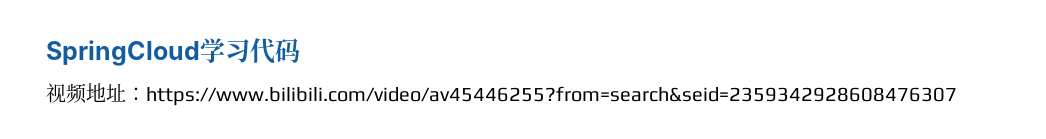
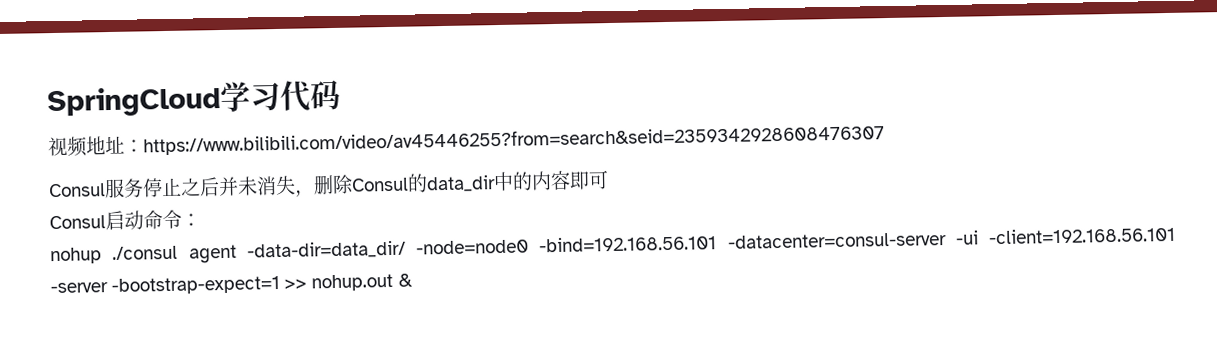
(957, 96) none -> [48,170,609,199] [49,209,201,231] [50,226,1176,265] [50,273,413,295] // Consul服务停止之后并未消失，删除Consul的data_dir中的内容即可 // Consul启动命令： // nohup ./consul agent -data-dir=data_dir/ -node=node0 -bind=192.168.56.101 -datacenter=consul-server -ui -client=192.168.56.101 -server -bootstrap-expect=1 >> nohup.out &

